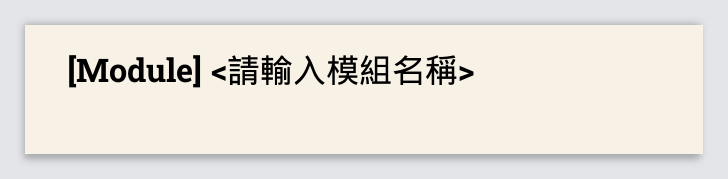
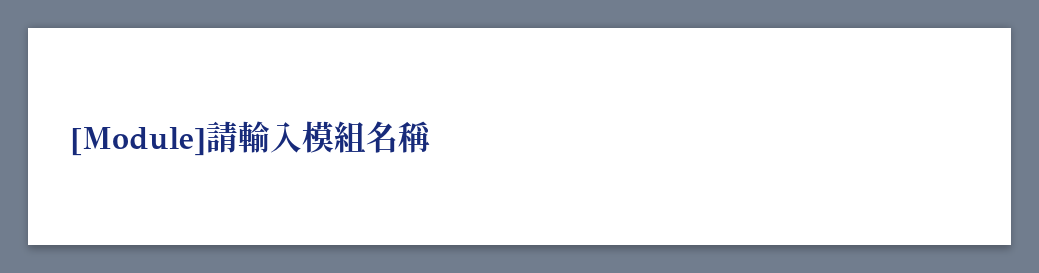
[210,65,227,82] < -> (206, 141) none
[457,65,474,82] > -> (431, 137) none

